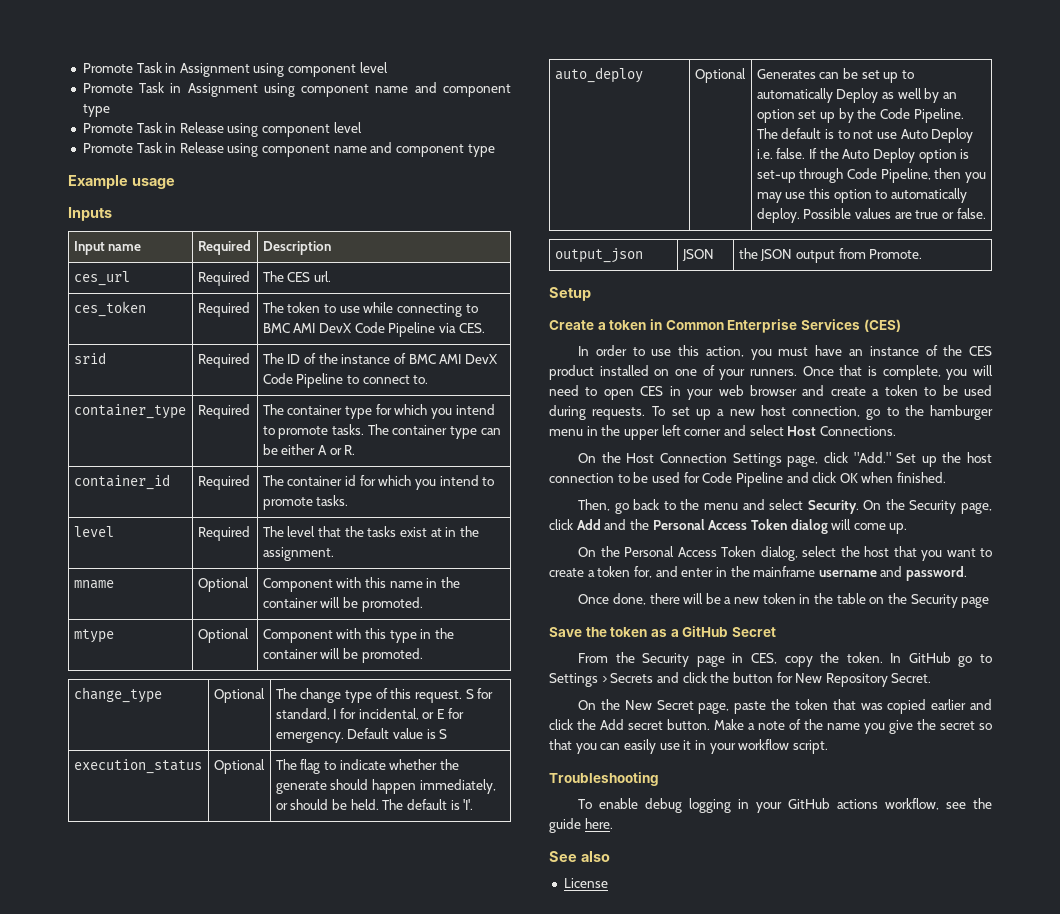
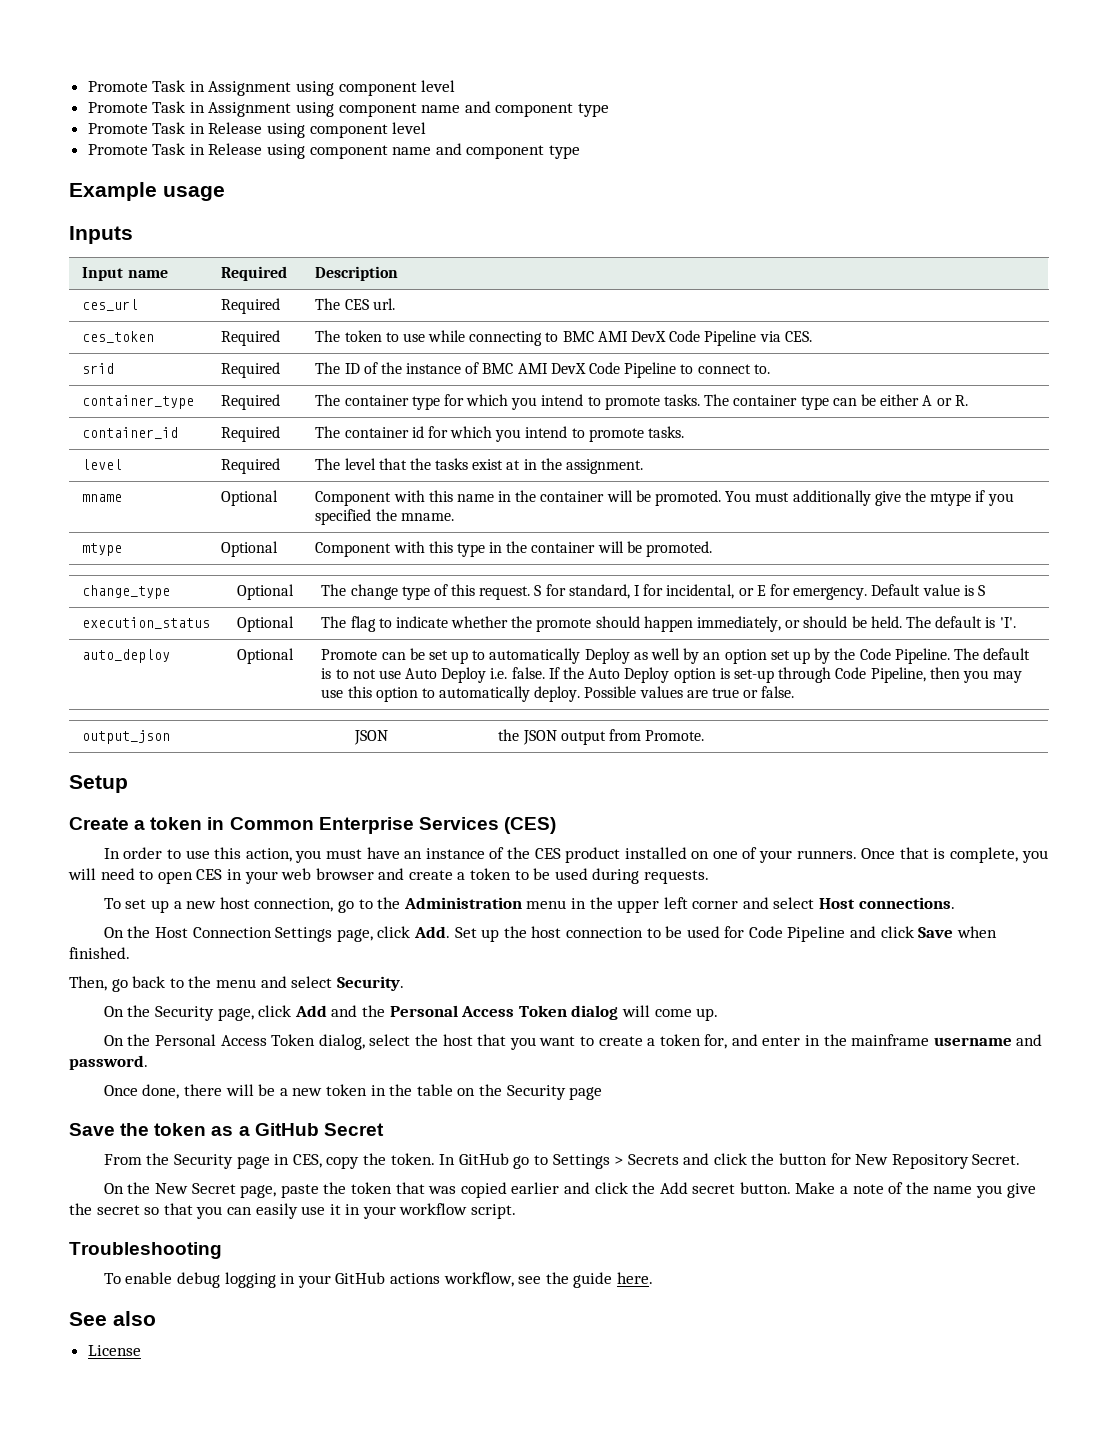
(423, 604) none -> [725,490,1014,506] [315,509,454,525] You must additionally give the mtype if you specified the mname.
[275,781,327,794] generate -> [536,618,592,632] promote
[756,69,816,79] Generates -> [321,649,378,660] Promote
(646, 413) none -> (710, 877) //
[930,405,993,420] hamburger -> [403,897,522,909] Administration
[819,426,896,436] Connections. -> [858,897,955,909] connections.
[853,452,891,463] "Add." -> [413,926,450,938] Add.
[839,473,858,483] OK -> [918,927,954,938] Save
(859, 507) none -> (404, 983) //

